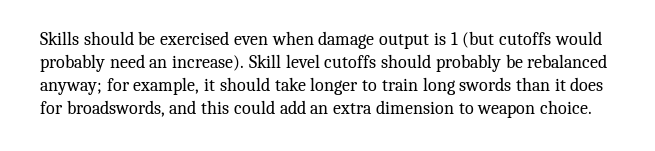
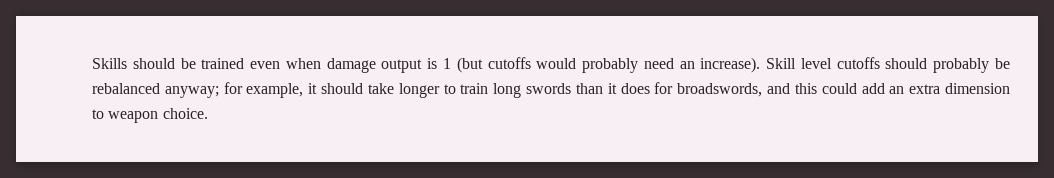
[160,31,230,45] exercised -> [201,58,245,69] trained

